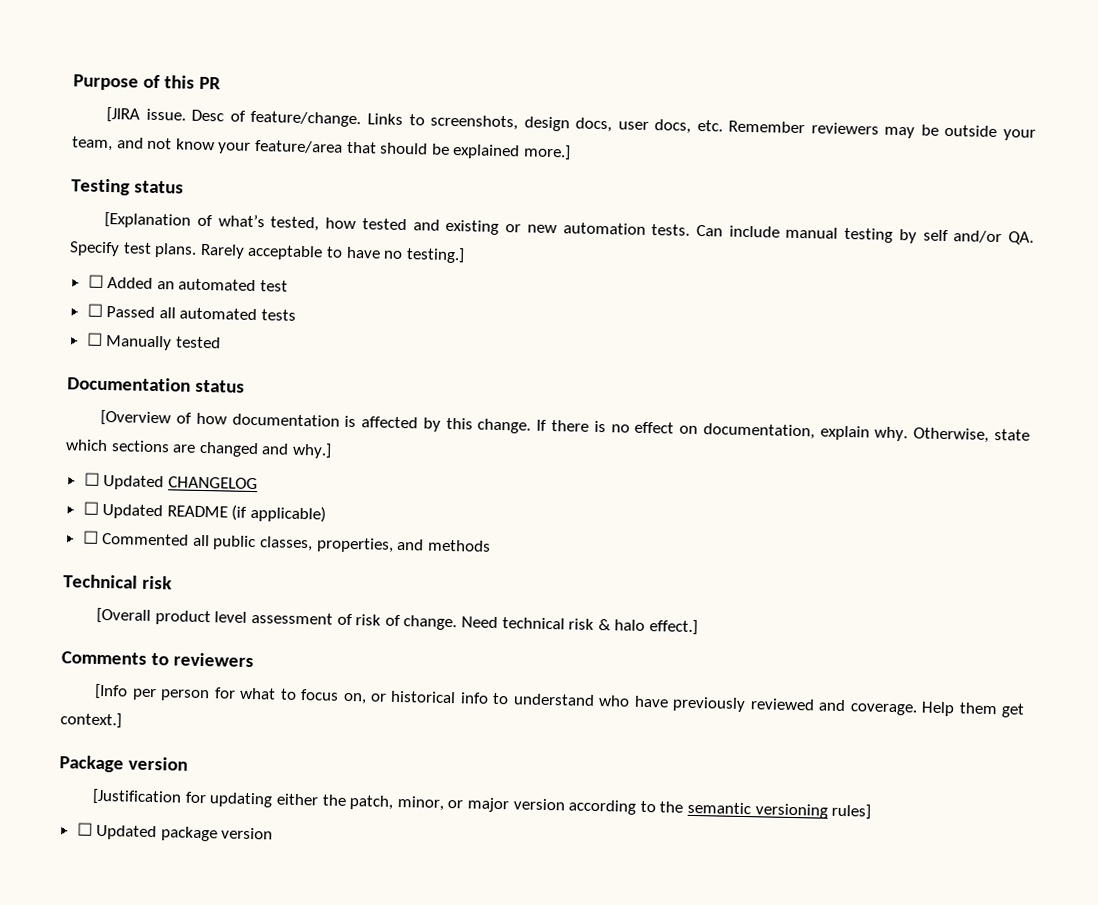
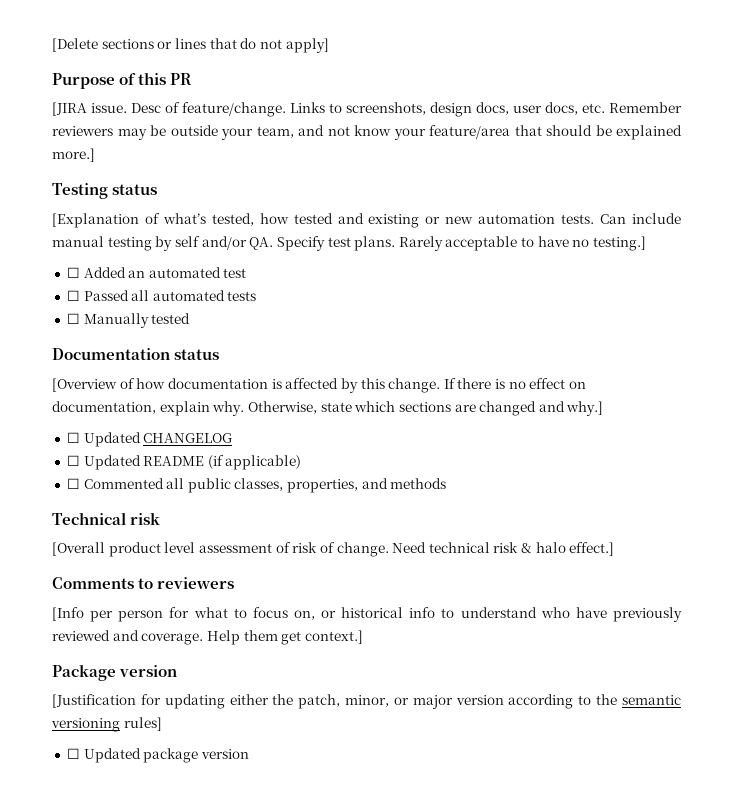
(73, 82) none -> [52,38,329,53] [Delete sections or lines that do not apply] //

